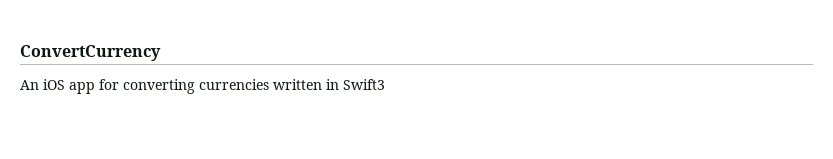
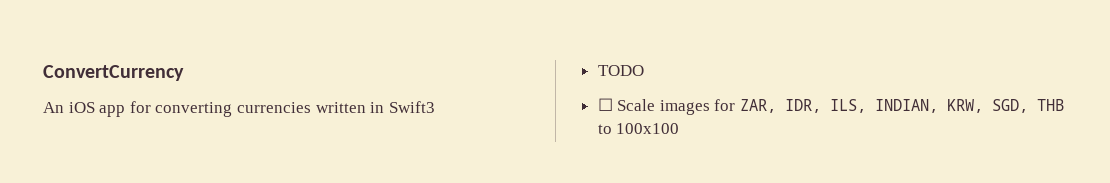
(385, 84) none -> [597,65,644,76] [597,98,1065,115] [597,123,680,134] // TODO // ☐ Scale images for ZAR, IDR, ILS, INDIAN, KRW, SGD, THB to 100x100

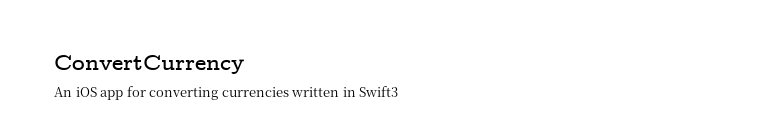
[597,65,644,76] [597,98,1065,115] [597,123,680,134] // TODO // ☐ Scale images for ZAR, IDR, ILS, INDIAN, KRW, SGD, THB to 100x100 -> (399, 91) none

